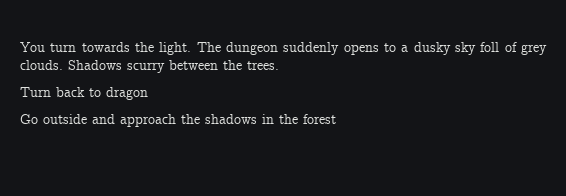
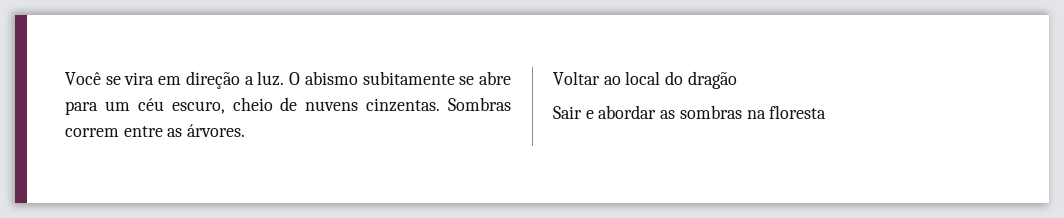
[20,42,547,55] [20,60,279,73] [20,87,148,100] [20,114,336,127] You turn towards the light. The dungeon suddenly opens to a dusky sky foll of grey clouds. Shadows scurry between the trees. // Turn back to dragon // Go outside and approach the shadows in the forest -> [65,71,511,89] [65,97,511,115] [65,124,246,137] [553,71,737,89] [553,105,827,119] Você se vira em direção a luz. O abismo subitamente se abre para um céu escuro, cheio de nuvens cinzentas. Sombras correm entre as árvores. // Voltar ao local do dragão // Sair e abordar as sombras na floresta

